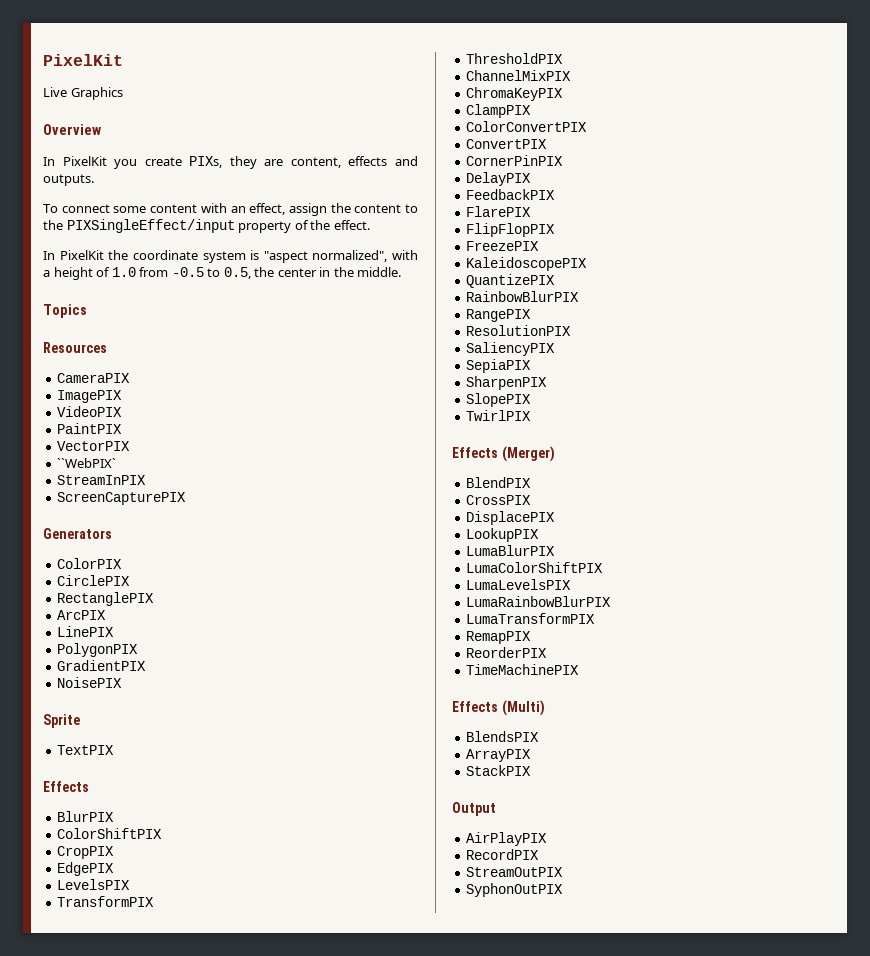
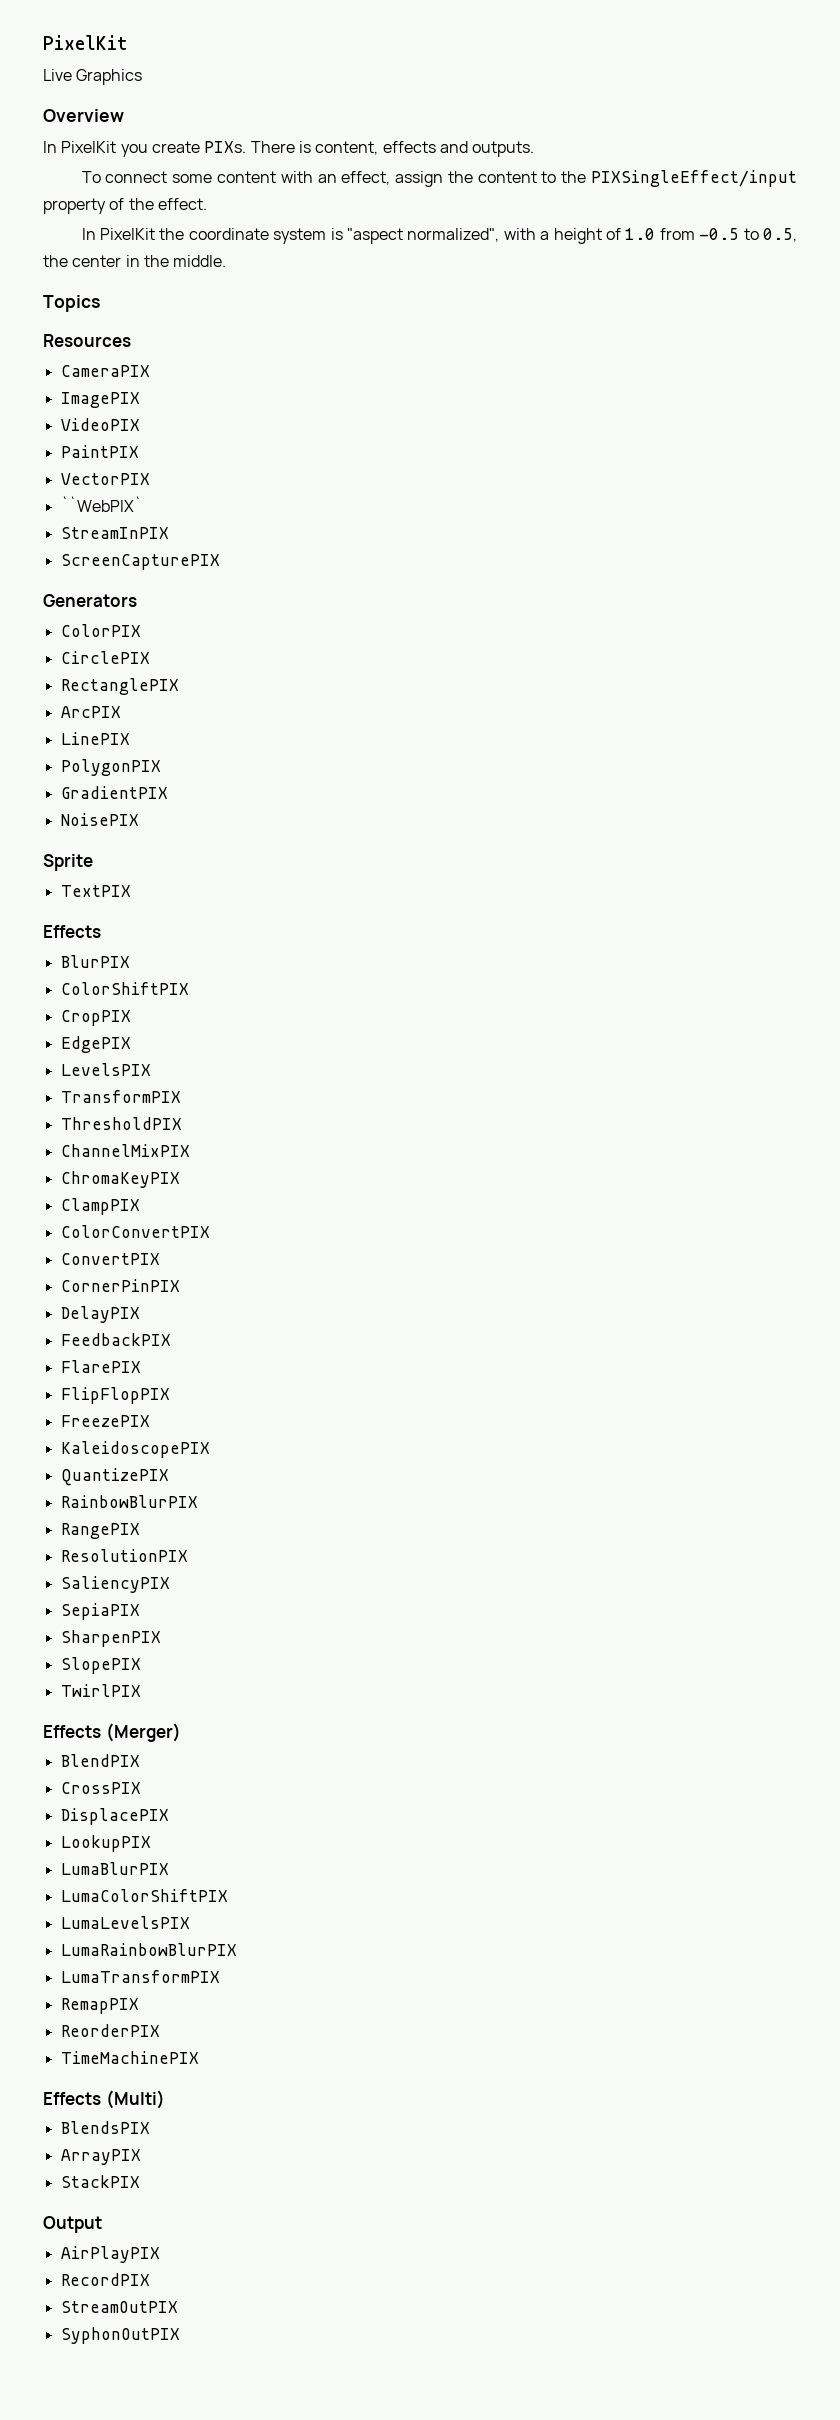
[189,156,284,169] PIXs, they are -> [204,141,311,153] PIXs. There is

